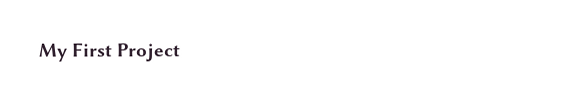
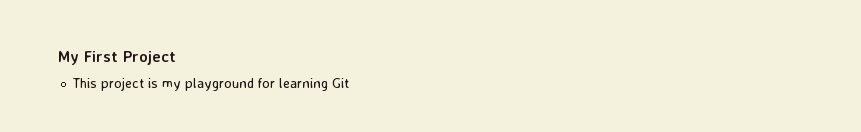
(182, 52) none -> [72,77,350,91] // This project is my playground for learning Git

